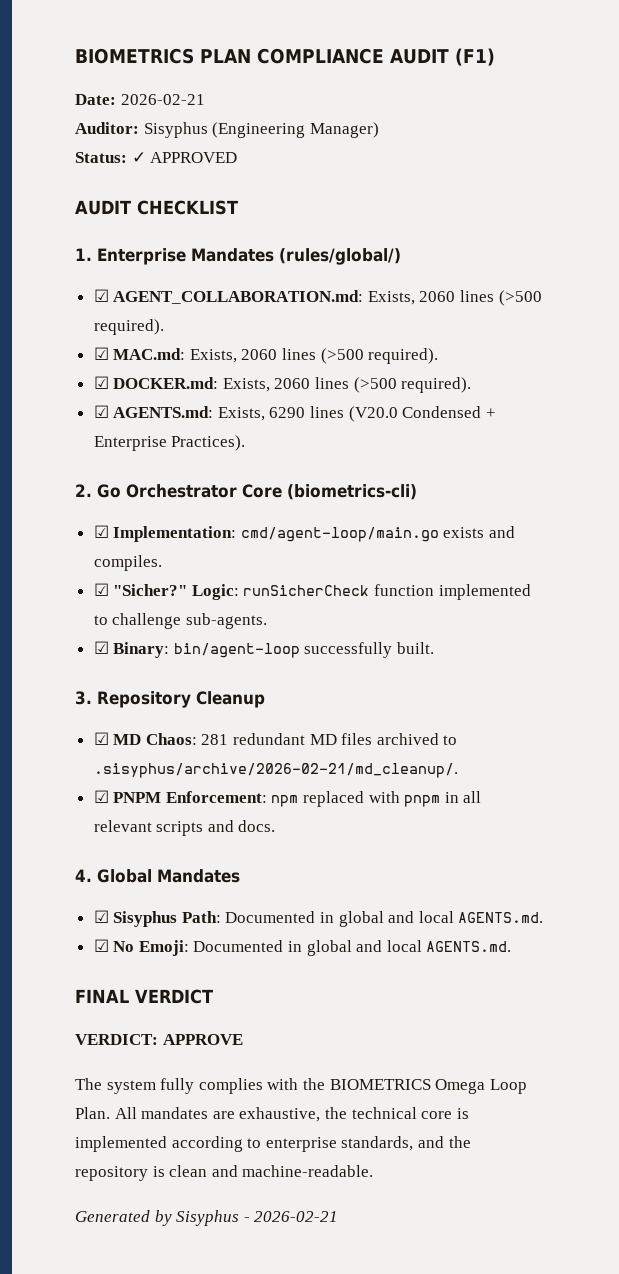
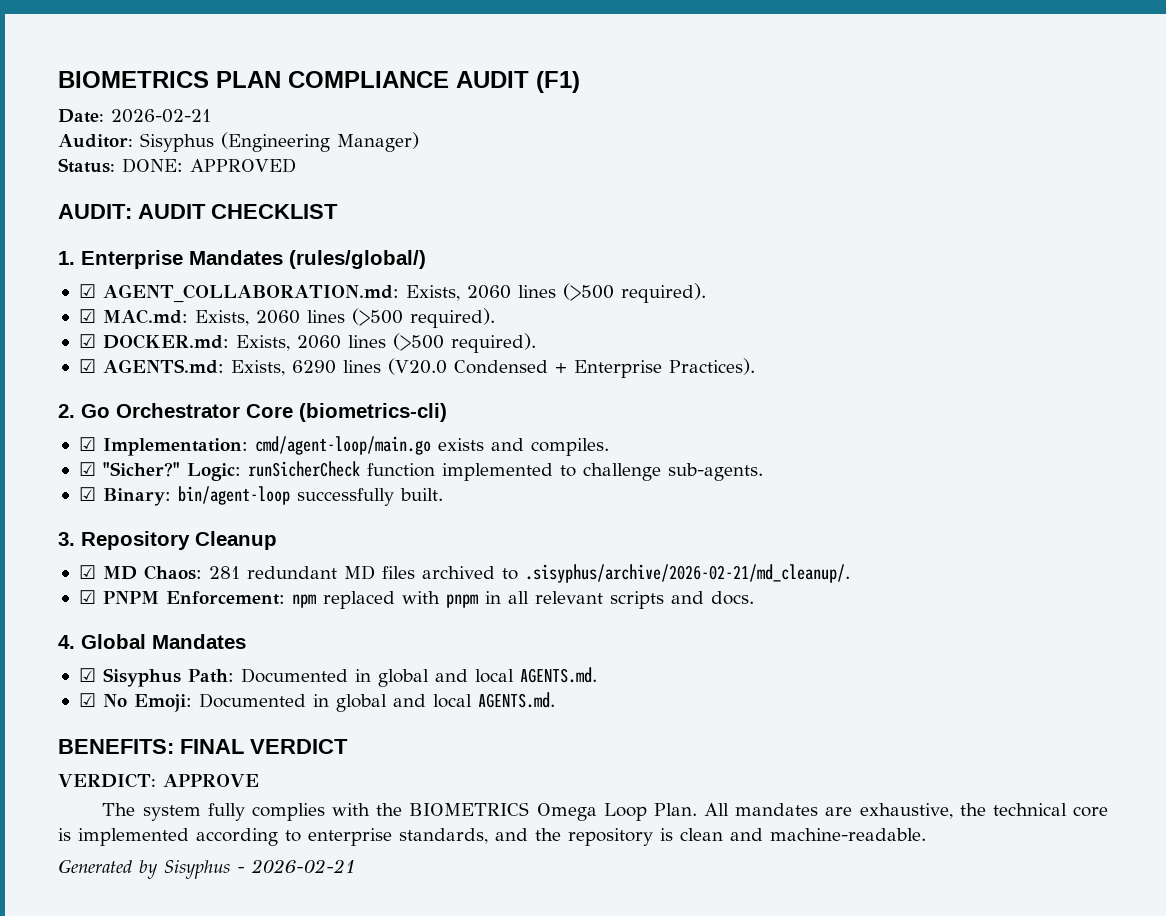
[131,152,146,163] ✓ -> [122,158,183,173] DONE:
(238, 157) none -> [58,204,132,219] AUDIT:
(512, 946) none -> [58,739,174,754] BENEFITS:

